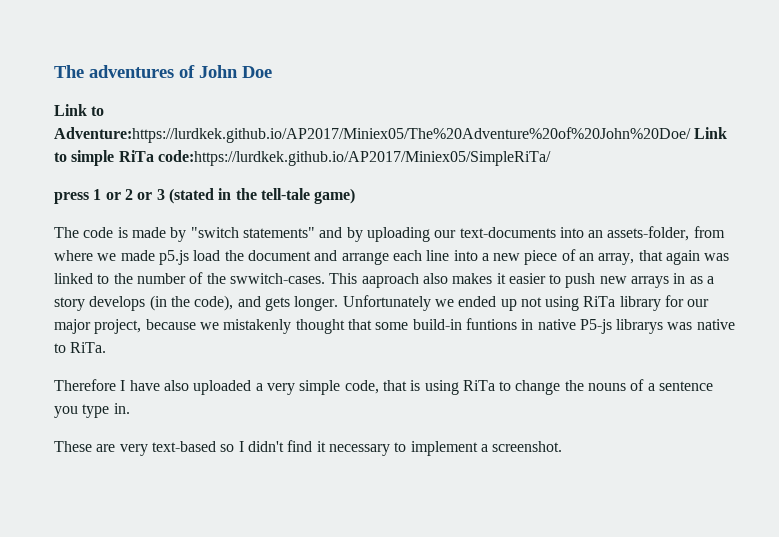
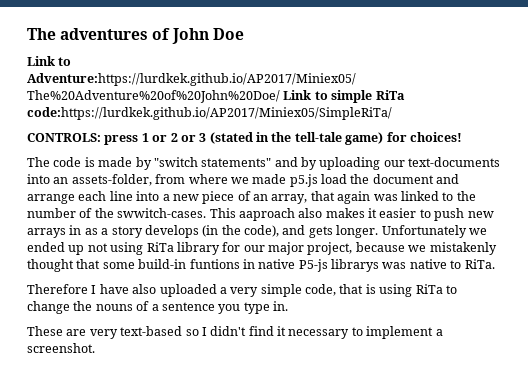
(551, 158) none -> [27,133,101,142] CONTROLS:
(356, 196) none -> [386,132,462,142] for choices!

